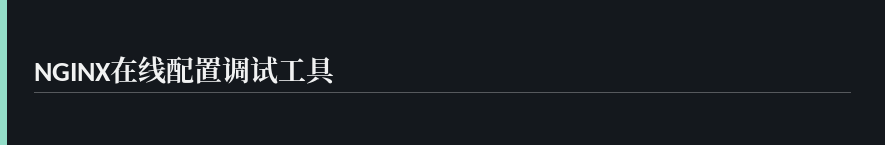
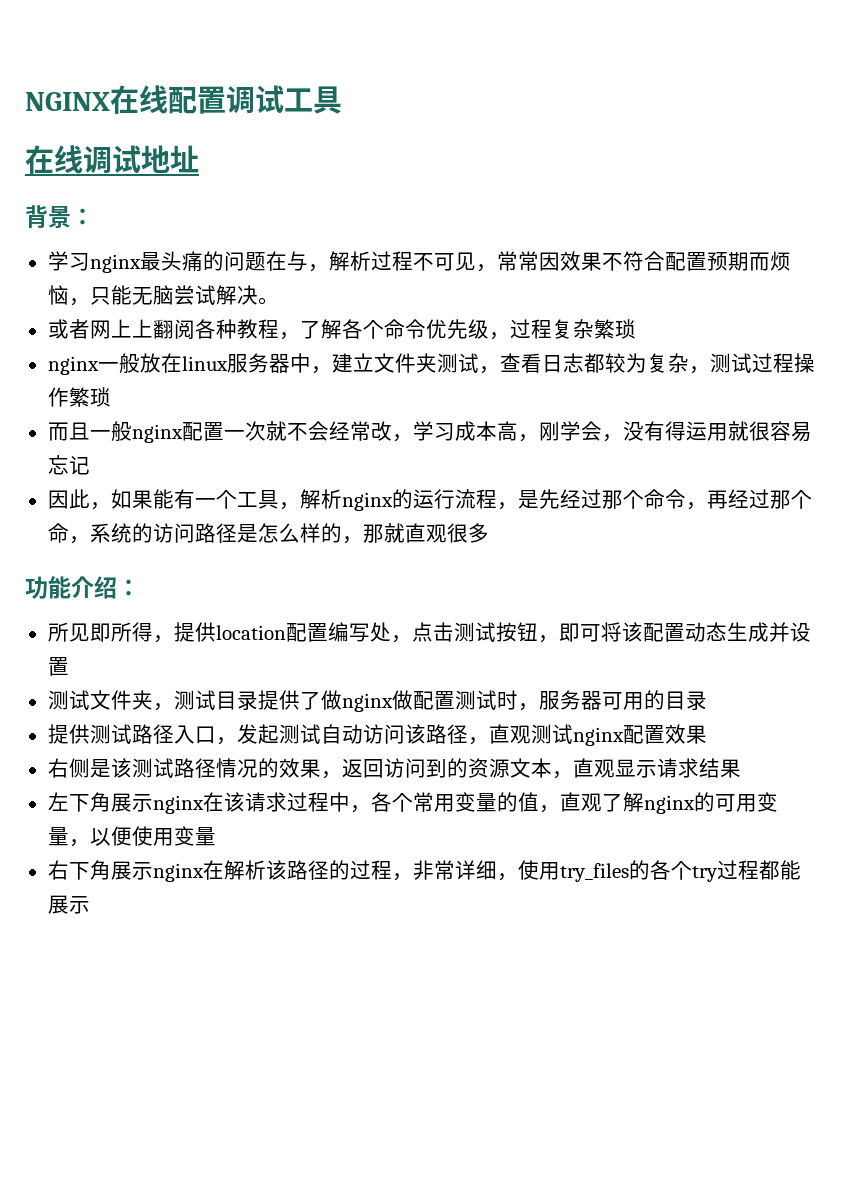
(338, 71) none -> [25,145,199,174] [25,205,94,229] [47,251,791,273] [47,285,279,306] [47,319,636,340] [47,353,815,375] [47,387,111,407] [47,421,812,443] [47,455,90,475] [47,489,812,511] [47,523,489,544] [25,576,140,599] [47,622,811,643] [47,657,69,676] [47,690,707,712] [47,724,707,746] [47,758,741,779] [47,792,778,814] [47,826,216,847] [47,860,801,882] [47,895,90,914] // 在线调试地址 // 背景： // 学习nginx最头痛的问题在与，解析过程不可见，常常因效果不符合配置预期而烦恼，只能无脑尝试解决。 // 或者网上上翻阅各种教程，了解各个命令优先级，过程复杂繁琐 // nginx一般放在linux服务器中，建立文件夹测试，查看日志都较为复杂，测试过程操作繁琐 // 而且一般nginx配置一次就不会经常改，学习成本高，刚学会，没有得运用就很容易忘记 // 因此，如果能有一个工具，解析nginx的运行流程，是先经过那个命令，再经过那个命，系统的访问路径是怎么样的，那就直观很多 // 功能介绍： // 所见即所得，提供location配置编写处，点击测试按钮，即可将该配置动态生成并设置 // 测试文件夹，测试目录提供了做nginx做配置测试时，服务器可用的目录 // 提供测试路径入口，发起测试自动访问该路径，直观测试nginx配置效果 // 右侧是该测试路径情况的效果，返回访问到的资源文本，直观显示请求结果 // 左下角展示nginx在该请求过程中，各个常用变量的值，直观了解nginx的可用变量，以便使用变量 // 右下角展示nginx在解析该路径的过程，非常详细，使用try_files的各个try过程都能展示

